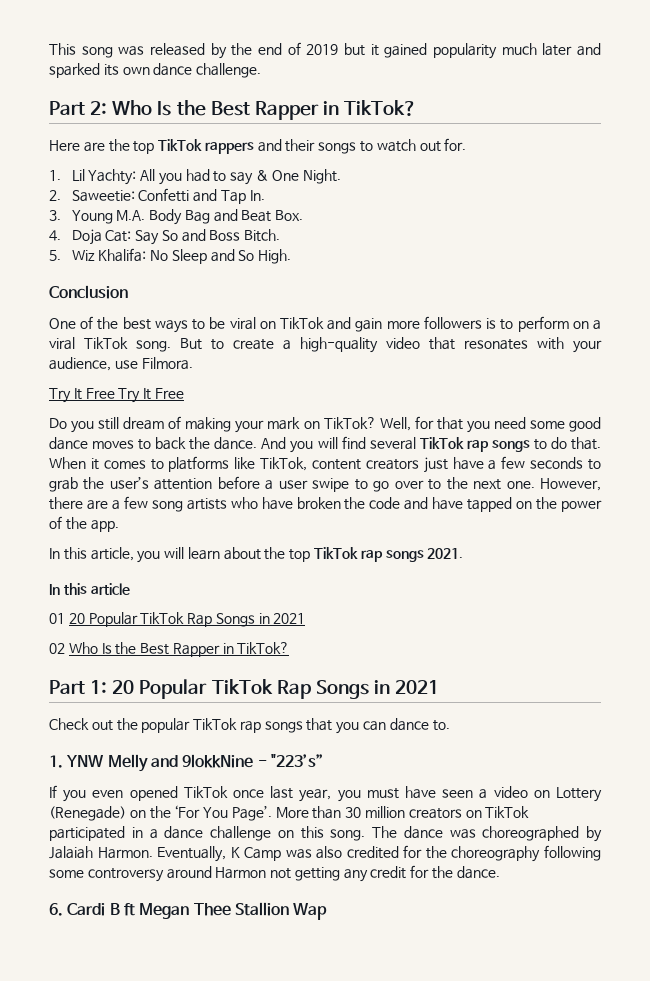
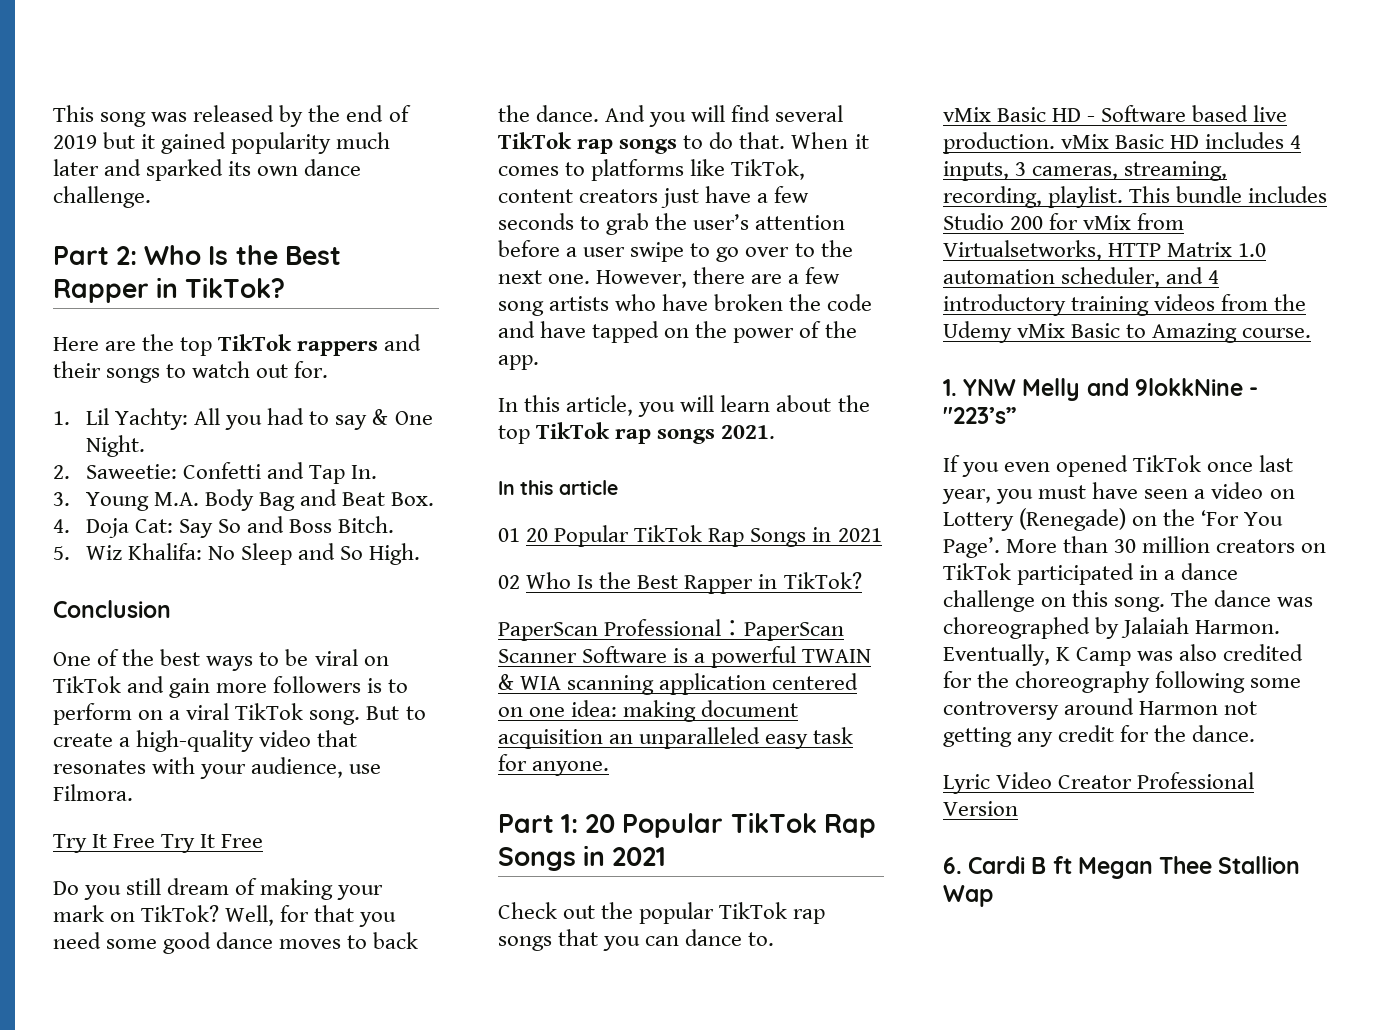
(290, 648) none -> [498,619,845,641] [498,646,872,668] [498,673,859,695] [498,700,799,722] [498,727,854,749] [498,754,610,776] // PaperScan Professional：PaperScan Scanner Software is a powerful TWAIN & WIA scanning application centered on one idea: making document acquisition an unparalleled easy task for anyone.
(450, 725) none -> [943,105,1288,122] [943,132,1302,154] [943,161,1228,181] [943,186,1328,208] [943,213,1185,230] [943,240,1267,261] [943,267,1220,288] [943,294,1307,316] [943,321,1312,343] // vMix Basic HD - Software based live production. vMix Basic HD includes 4 inputs, 3 cameras, streaming, recording, playlist. This bundle includes Studio 200 for vMix from Virtualsetworks, HTTP Matrix 1.0 automation scheduler, and 4 introductory training videos from the Udemy vMix Basic to Amazing course.
(500, 872) none -> [943,772,1255,794] [943,801,1018,816] // Lyric Video Creator Professional Version

